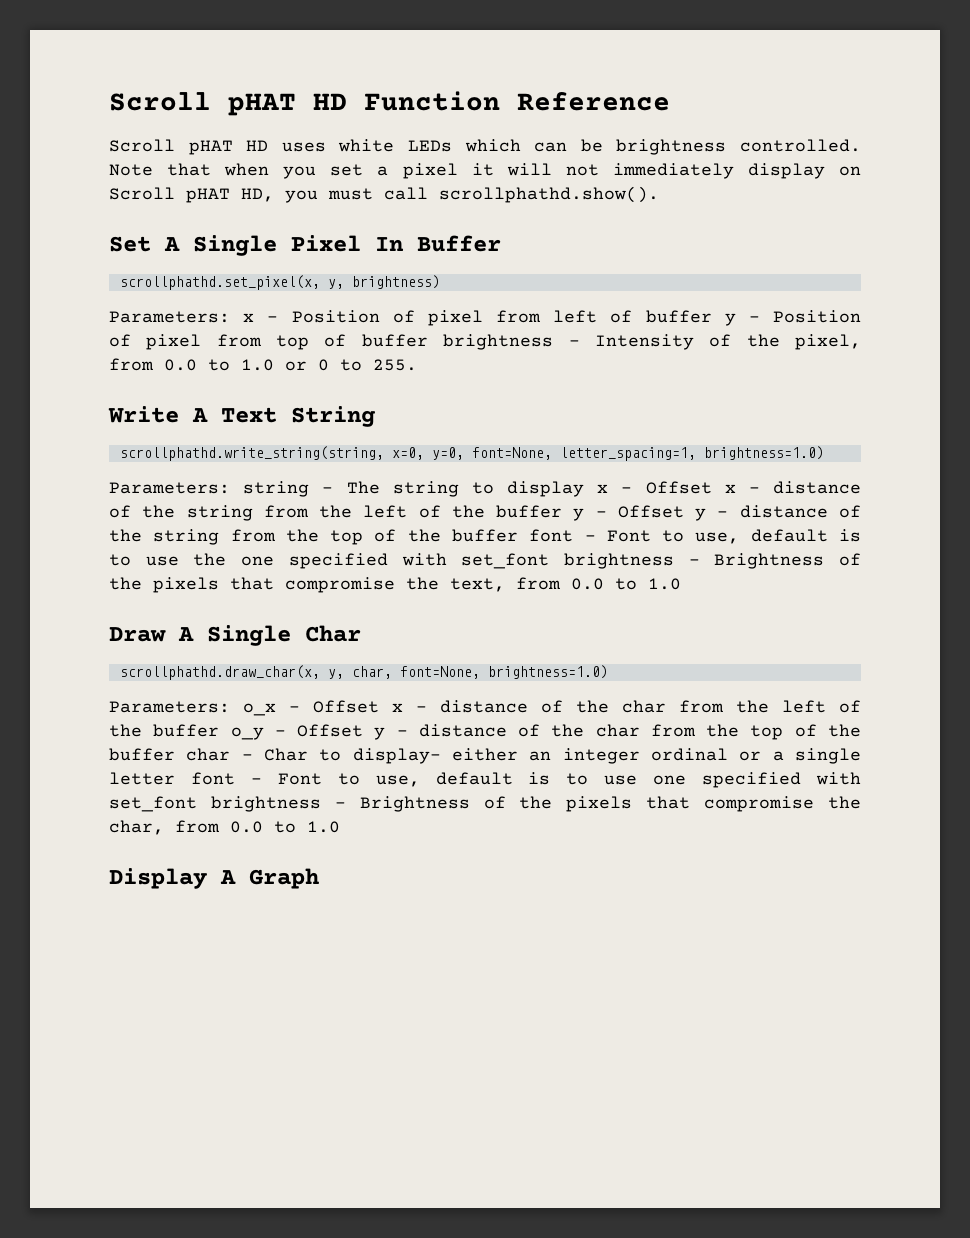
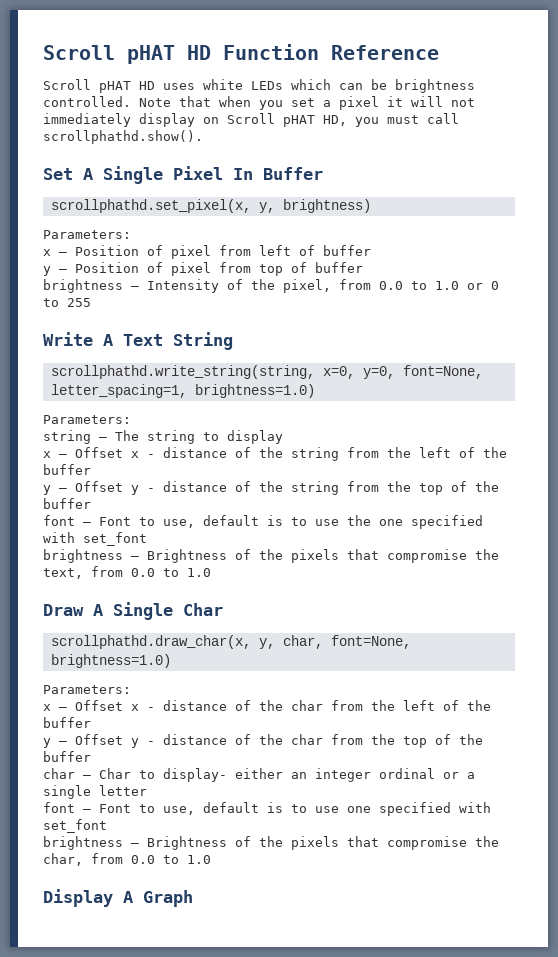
(230, 317) none -> (131, 234) //
(712, 316) none -> (371, 250) //
(428, 340) none -> (363, 267) //
[373,359,417,371] 255. -> [67,298,91,307] 255
(230, 488) none -> (131, 419) //
(584, 489) none -> (283, 437) //
(563, 511) none -> (91, 469) //
(518, 535) none -> (91, 503) //
(550, 561) none -> (147, 539) //
[243,703,276,716] o_x -> [43,704,51,711] // x
[230,727,264,740] o_y -> [43,738,51,748] // y
(175, 754) none -> (91, 756) //
(175, 778) none -> (147, 790) //
(197, 804) none -> (107, 826) //

